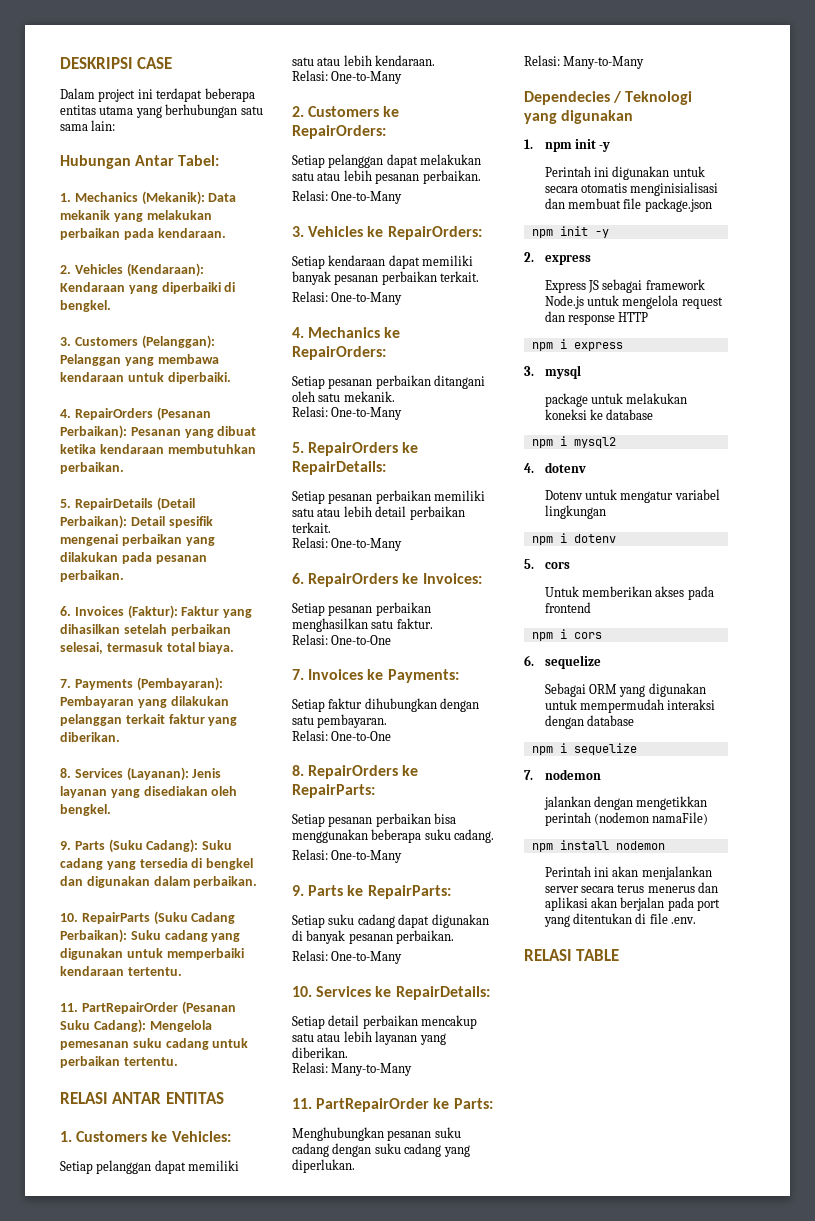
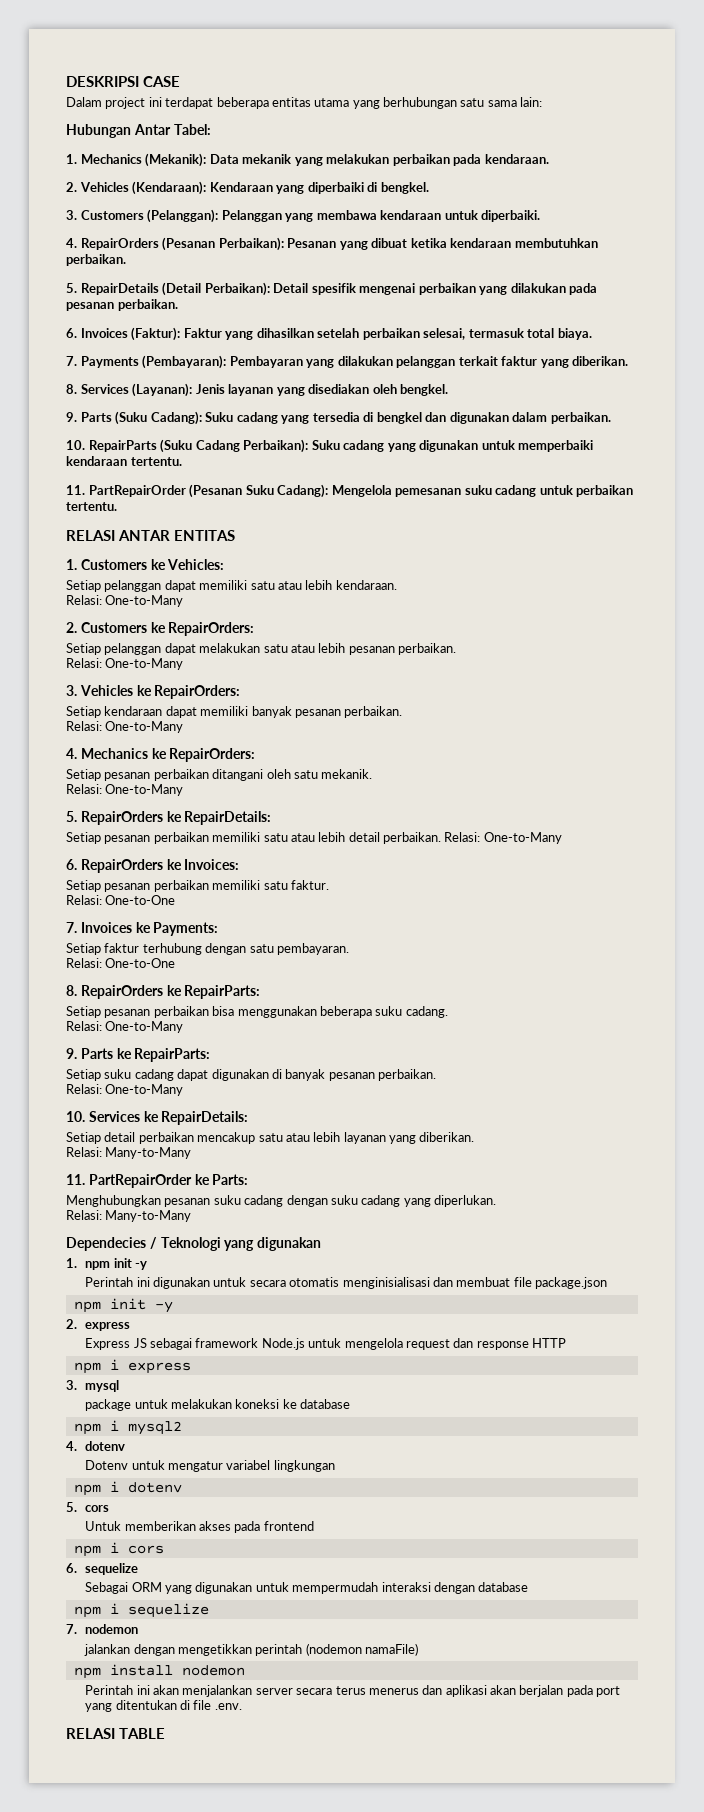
[381,271,480,285] perbaikan terkait. -> [344,706,403,718] perbaikan.
[409,506,465,520] [292,522,331,533] perbaikan terkait. // -> [383,832,441,844] perbaikan.
[292,618,368,632] menghasilkan -> [212,880,261,890] memiliki
[364,698,437,712] dihubungkan -> [142,943,202,955] terhubung

